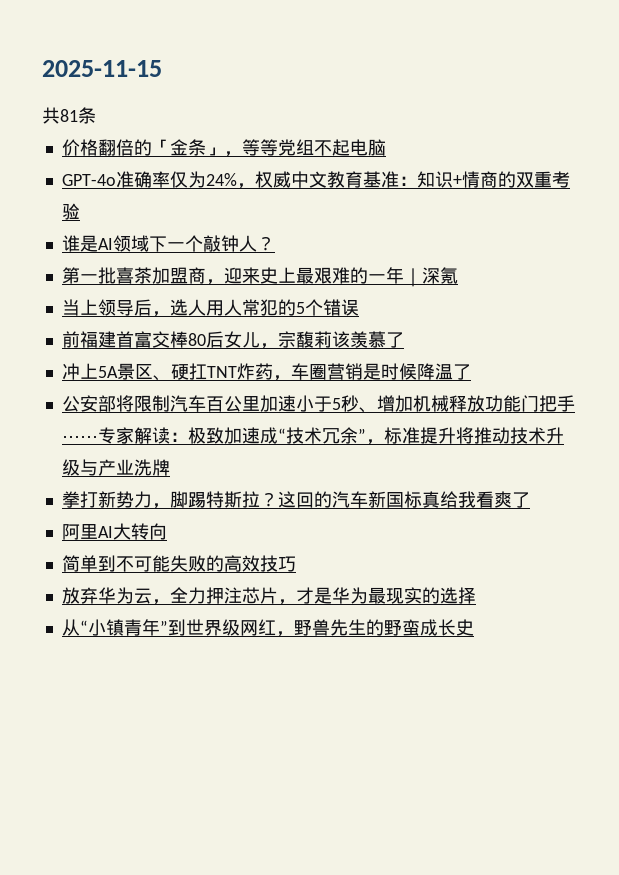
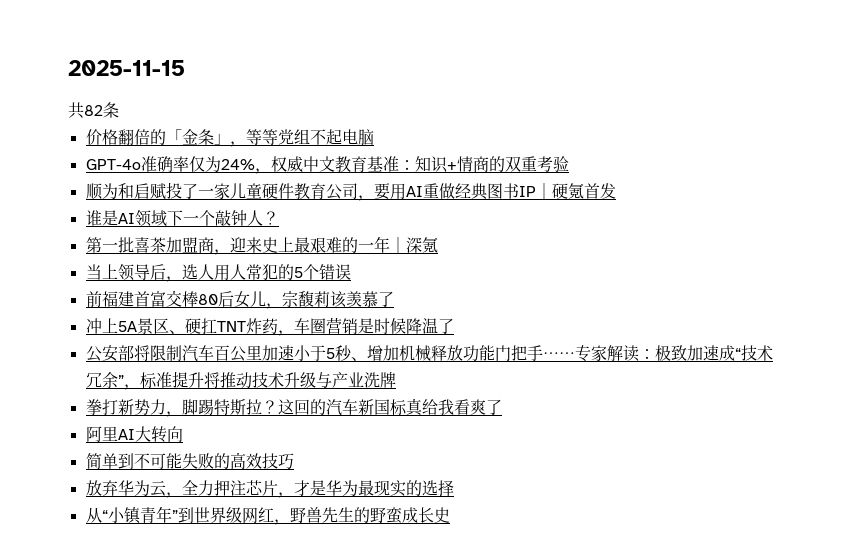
[60,109,78,122] 81 -> [84,105,103,116] 82
(80, 211) none -> [85,182,616,201] // 顺为和启赋投了一家儿童硬件教育公司，要用AI重做经典图书IP｜硬氪首发

